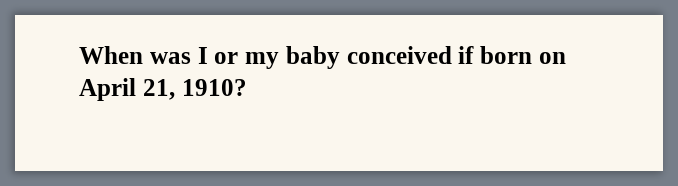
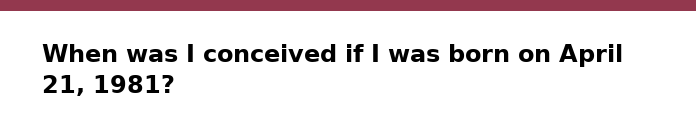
[214,46,475,69] or my baby conceived if -> [203,44,440,62] conceived if I was
[181,79,247,96] 1910? -> [93,75,175,93] 1981?

